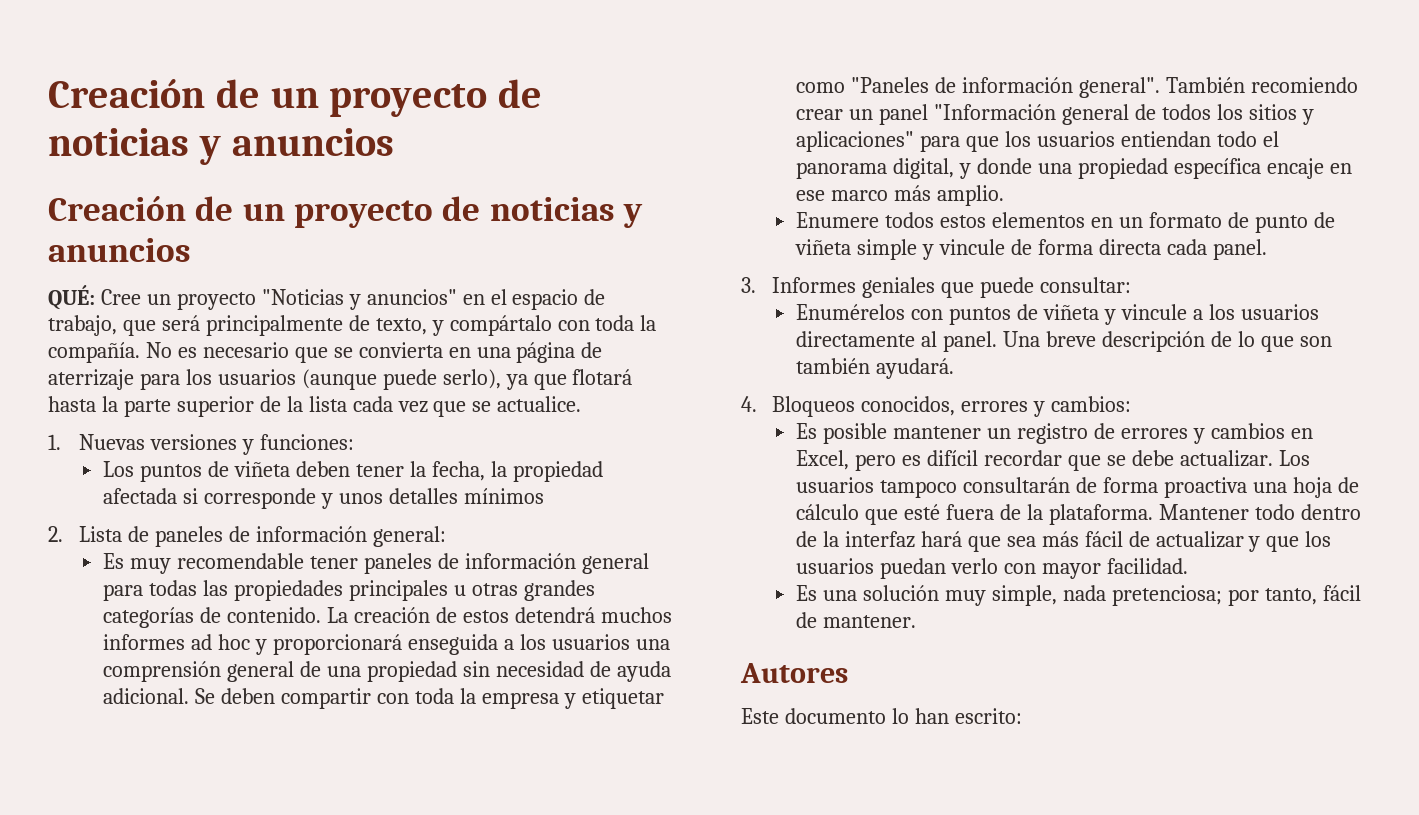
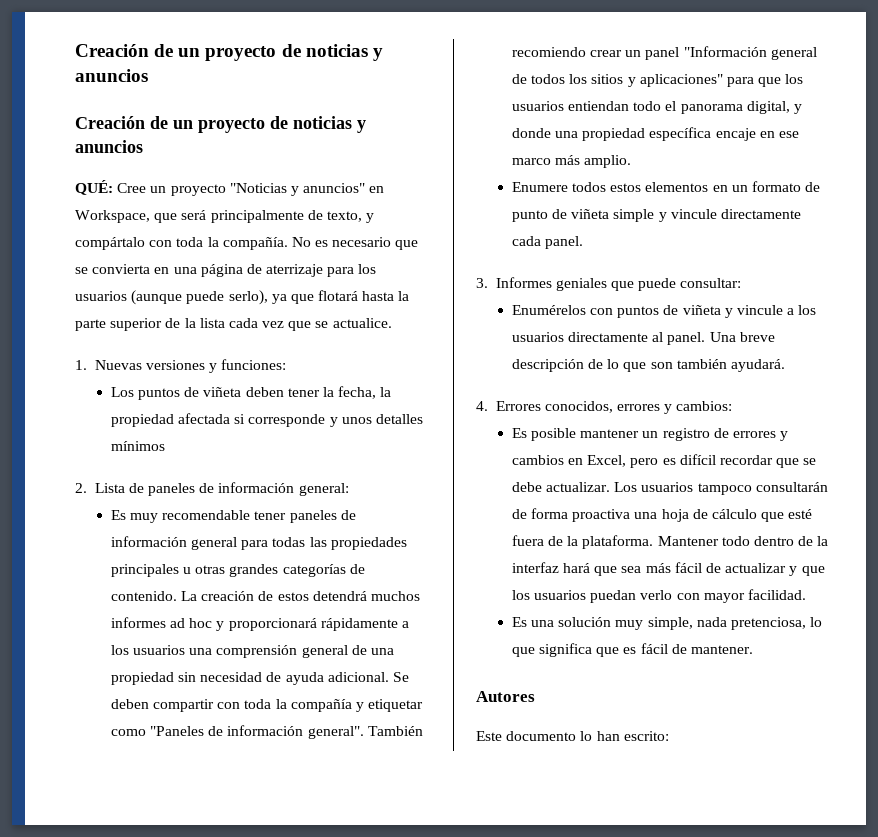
[490,289,606,310] [48,315,117,336] el espacio de trabajo, -> [75,210,150,223] Workspace,
[407,634,498,655] enseguida -> [320,618,398,631] rápidamente
[481,692,559,709] empresa -> [290,699,352,712] compañía
[1010,239,1161,255] de forma directa -> [721,209,802,219] directamente
[771,396,855,417] Bloqueos -> [495,401,541,411] Errores
[1111,585,1317,606] pretenciosa; por tanto, -> [731,617,823,630] [511,643,637,657] pretenciosa, lo que significa que es

